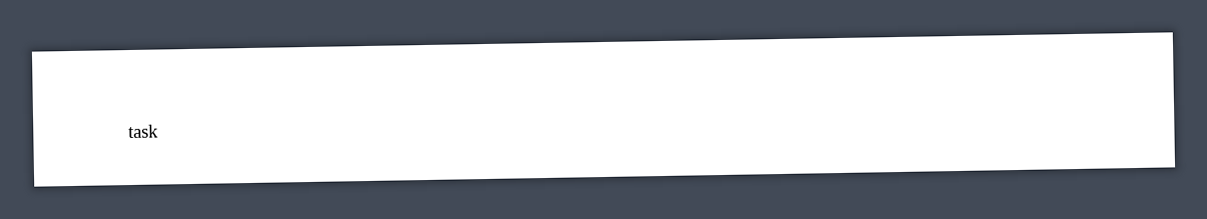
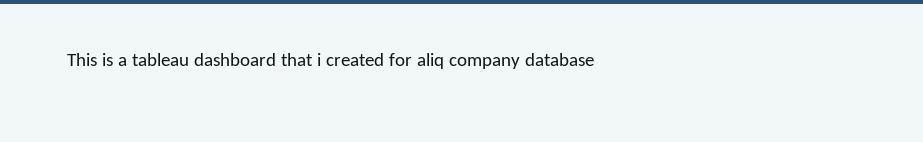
[128,124,159,139] task -> [67,53,594,69] This is a tableau dashboard that i created for aliq company database

